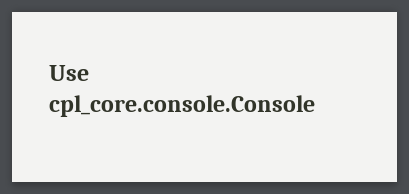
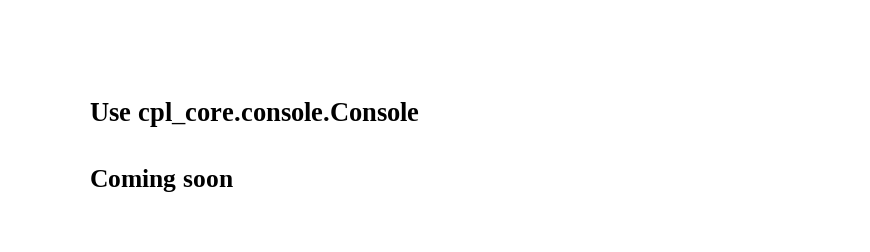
(315, 106) none -> [90,169,233,192] // Coming soon

